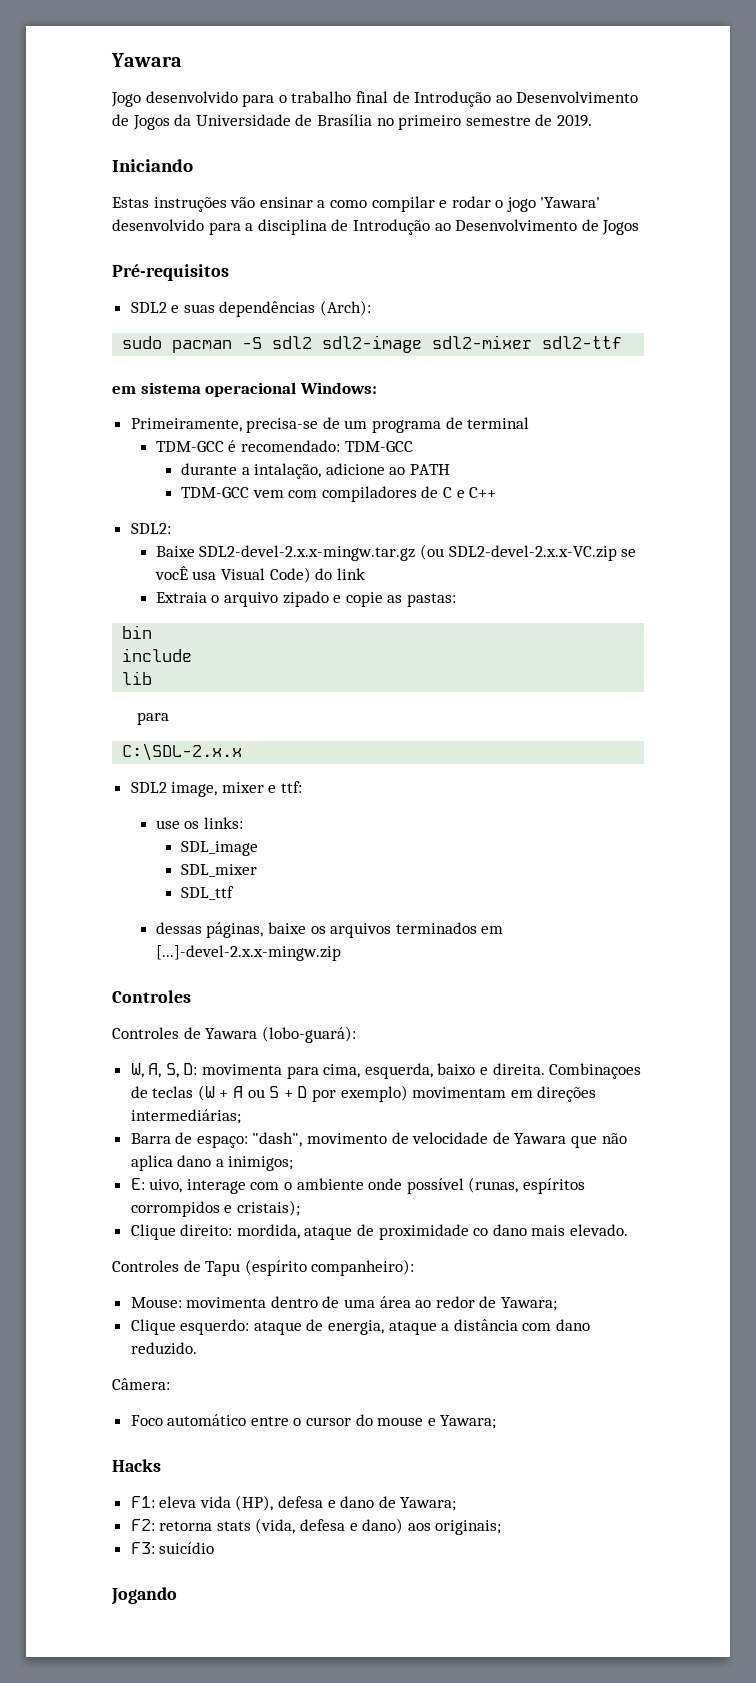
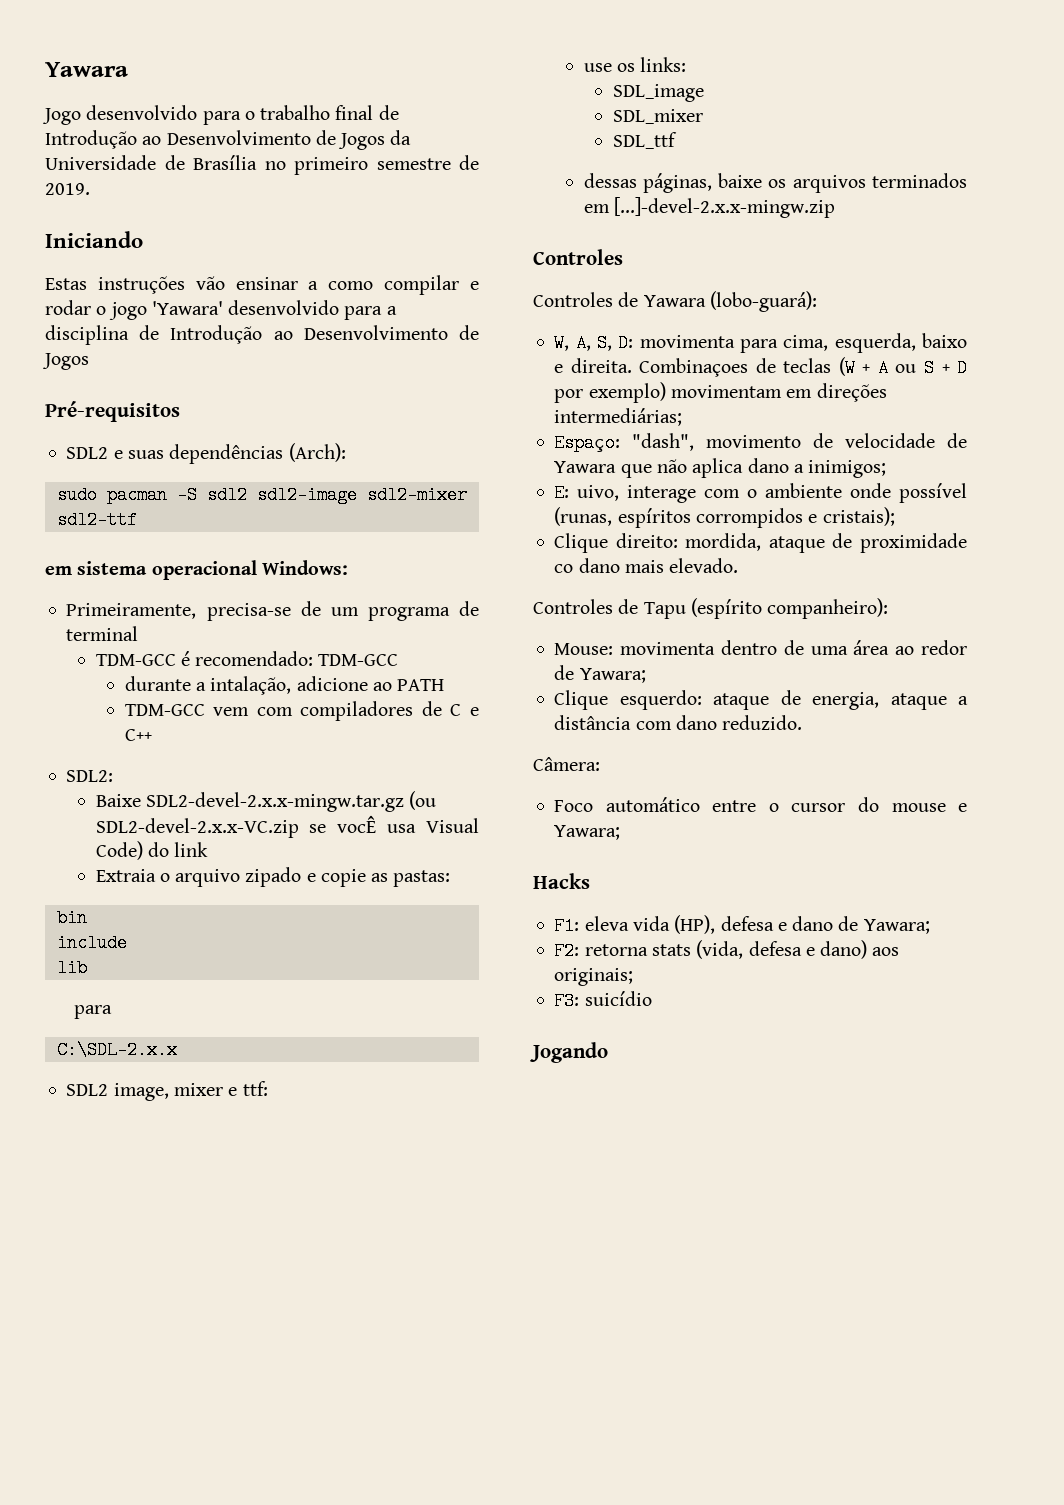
[130,1132,248,1148] Barra de espaço: -> [554,434,621,452] Espaço:

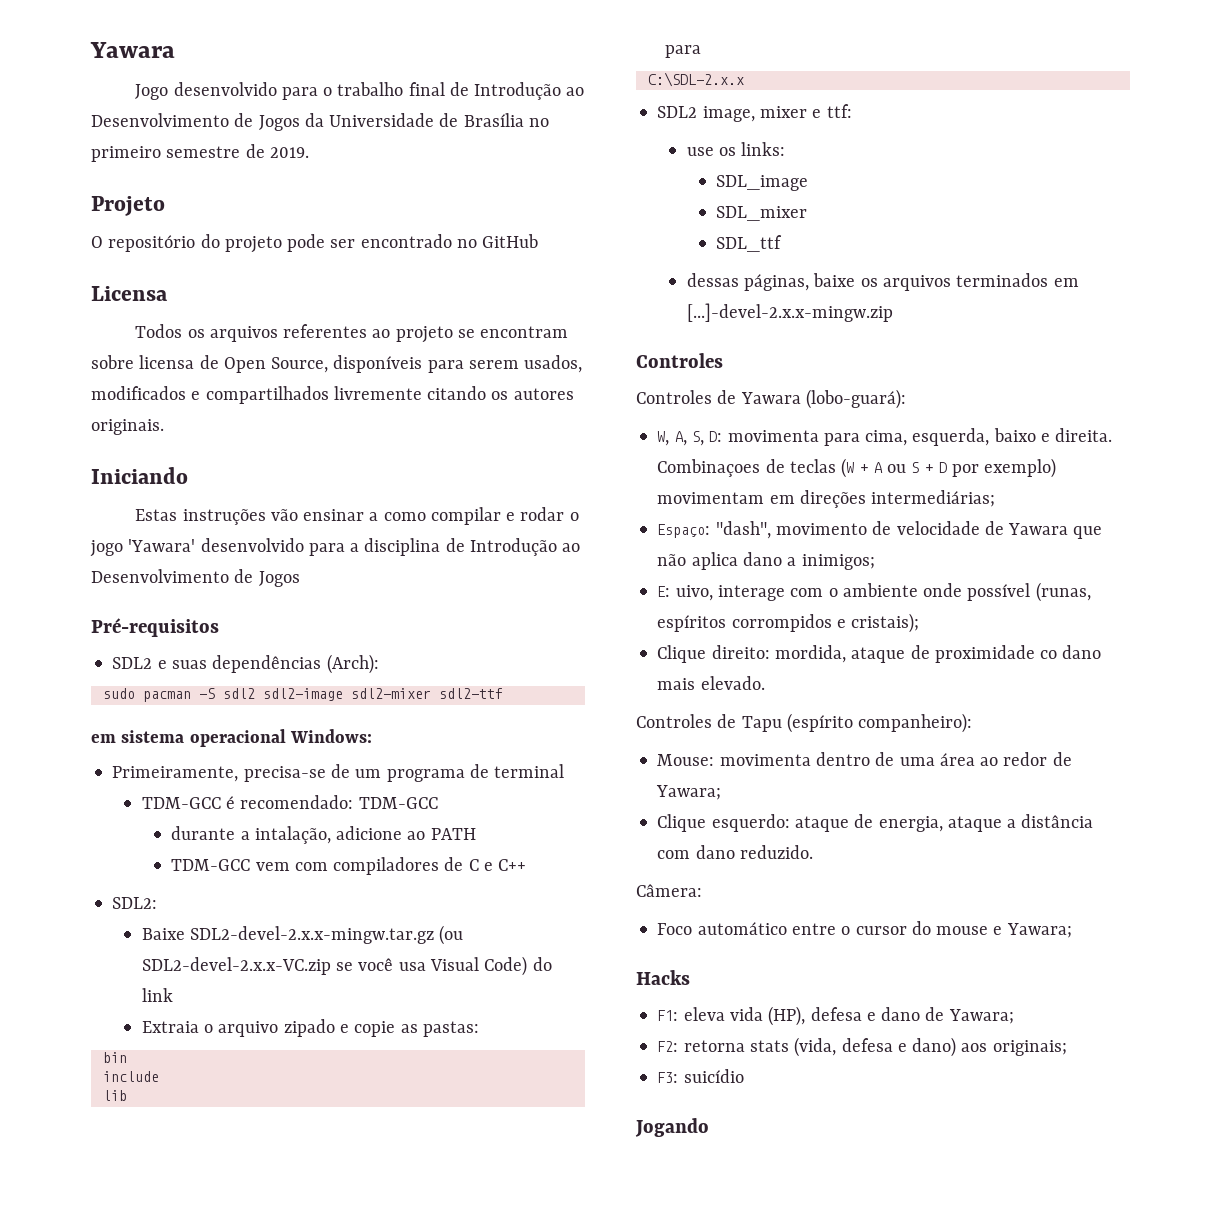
(90, 189) none -> [91,196,165,216] [91,234,539,253] [91,286,168,301] [135,324,569,343] [91,355,583,373] [91,386,574,404] [91,419,164,435] // Projeto // O repositório do projeto pode ser encontrado no GitHub // Licensa // Todos os arquivos referentes ao projeto se encontram sobre licensa de Open Source, disponíveis para serem usados, modificados e compartilhados livremente citando os autores originais.
[337,815,377,833] vocÊ -> [358,958,394,971] você

